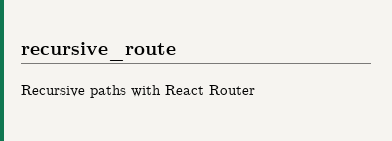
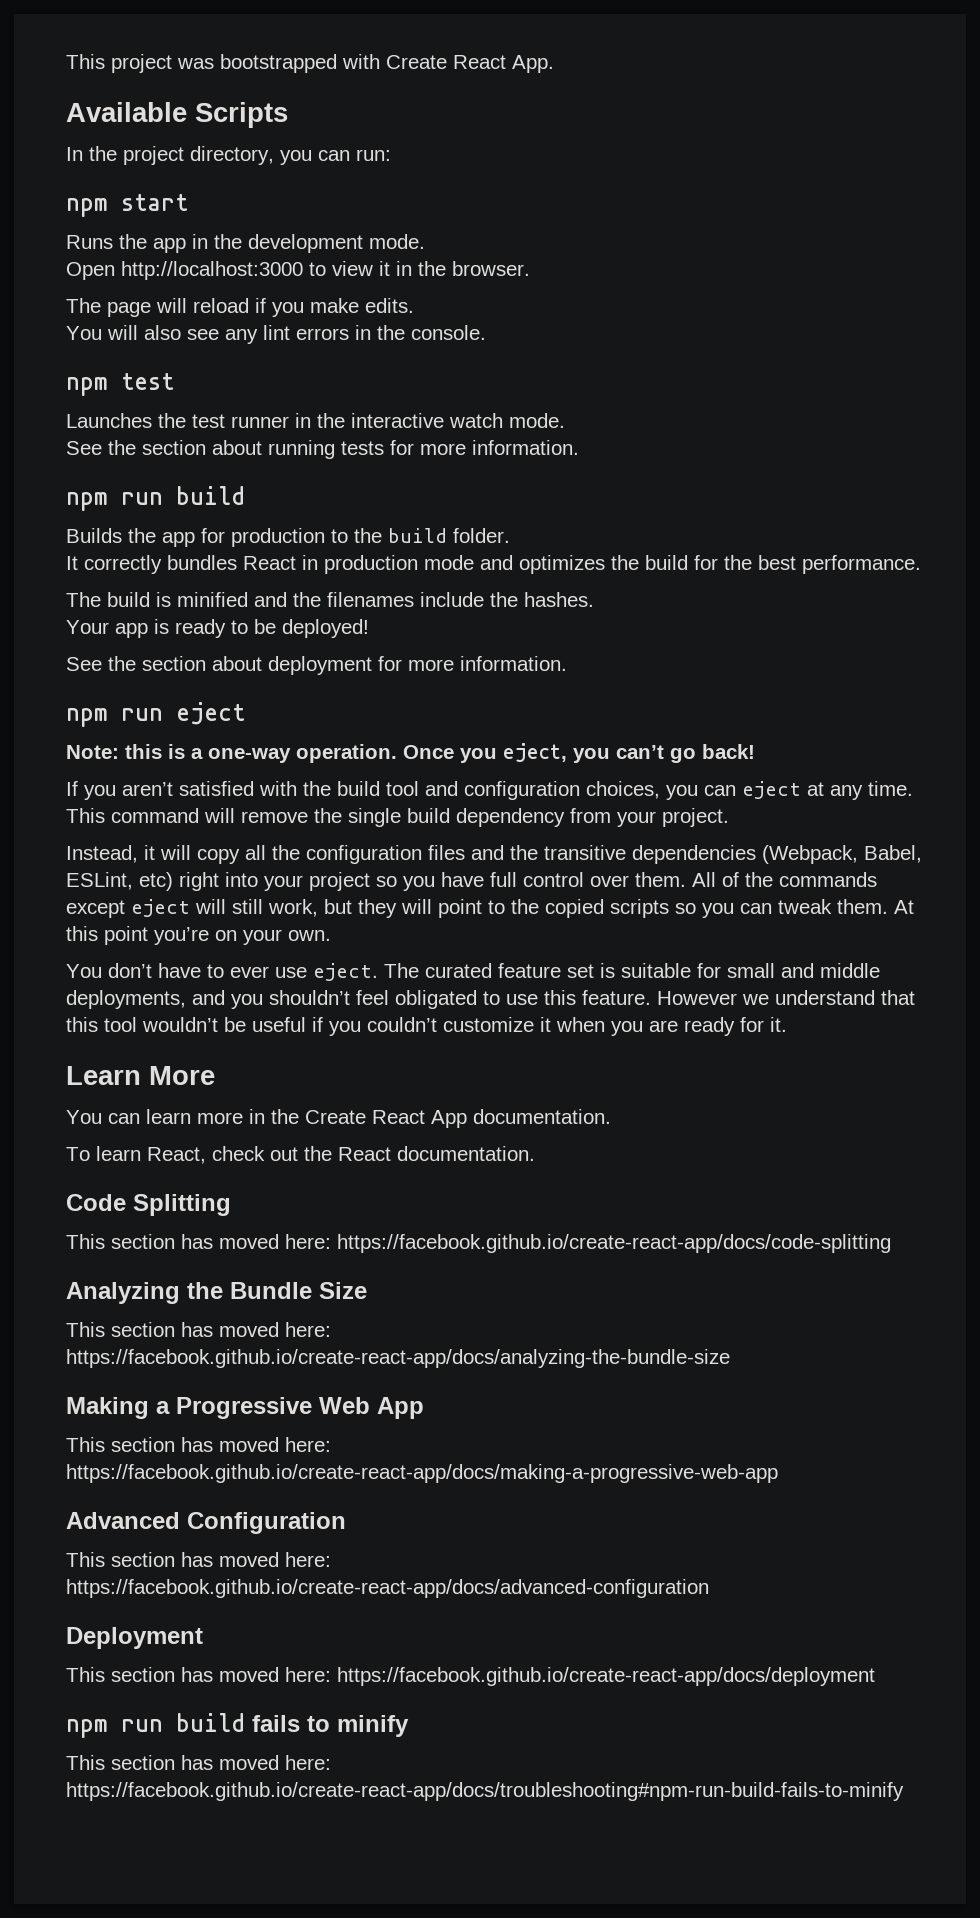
[21,42,176,61] [21,85,255,98] recursive_route // Recursive paths with React Router -> [66,54,554,73] [66,102,288,128] [66,146,391,165] [66,194,188,217] [66,234,425,253] [66,261,530,280] [66,298,414,317] [66,325,486,344] [66,373,174,396] [66,413,565,428] [66,440,579,459] [66,486,245,511] [66,528,510,547] [66,555,921,574] [66,592,594,607] [66,619,369,638] [66,656,567,675] [66,702,245,727] [66,743,755,763] [66,781,913,800] [66,808,729,827] [66,845,922,864] [66,872,877,891] [66,899,914,918] [66,926,331,945] [66,963,880,981] [66,990,915,1009] [66,1017,787,1036] [66,1066,215,1085] [66,1109,611,1128] [66,1146,535,1164] [66,1194,231,1216] [66,1234,891,1253] [66,1282,367,1304] [66,1322,331,1337] [66,1349,730,1368] [66,1397,424,1419] [66,1437,331,1452] [66,1464,778,1483] [66,1512,346,1534] [66,1552,331,1567] [66,1579,709,1598] [66,1627,203,1649] [66,1667,875,1686] [66,1713,409,1738] [66,1755,331,1770] [66,1782,904,1801] This project was bootstrapped with Create React App. // Available Scripts // In the project directory, you can run: // npm start // Runs the app in the development mode. // Open http://localhost:3000 to view it in the browser. // The page will reload if you make edits. // You will also see any lint errors in the console. // npm test // Launches the test runner in the interactive watch mode. // See the section about running tests for more information. // npm run build // Builds the app for production to the build folder. // It correctly bundles React in production mode and optimizes the build for the best performance. // The build is minified and the filenames include the hashes. // Your app is ready to be deployed! // See the section about deployment for more information. // npm run eject // Note: this is a one-way operation. Once you eject, you can’t go back! // If you aren’t satisfied with the build tool and configuration choices, you can eject at any time. This command will remove the single build dependency from your project. // Instead, it will copy all the configuration files and the transitive dependencies (Webpack, Babel, ESLint, etc) right into your project so you have full control over them. All of the commands except eject will still work, but they will point to the copied scripts so you can tweak them. At this point you’re on your own. // You don’t have to ever use eject. The curated feature set is suitable for small and middle deployments, and you shouldn’t feel obligated to use this feature. However we understand that this tool wouldn’t be useful if you couldn’t customize it when you are ready for it. // Learn More // You can learn more in the Create React App documentation. // To learn React, check out the React documentation. // Code Splitting // This section has moved here: https://facebook.github.io/create-react-app/docs/code-splitting // Analyzing the Bundle Size // This section has moved here: https://facebook.github.io/create-react-app/docs/analyzing-the-bundle-size // Making a Progressive Web App // This section has moved here: https://facebook.github.io/create-react-app/docs/making-a-progressive-web-app // Advanced Configuration // This section has moved here: https://facebook.github.io/create-react-app/docs/advanced-configuration // Deployment // This section has moved here: https://facebook.github.io/create-react-app/docs/deployment // npm run build fails to minify // This section has moved here: https://facebook.github.io/create-react-app/docs/troubleshooting#npm-run-build-fails-to-minify

